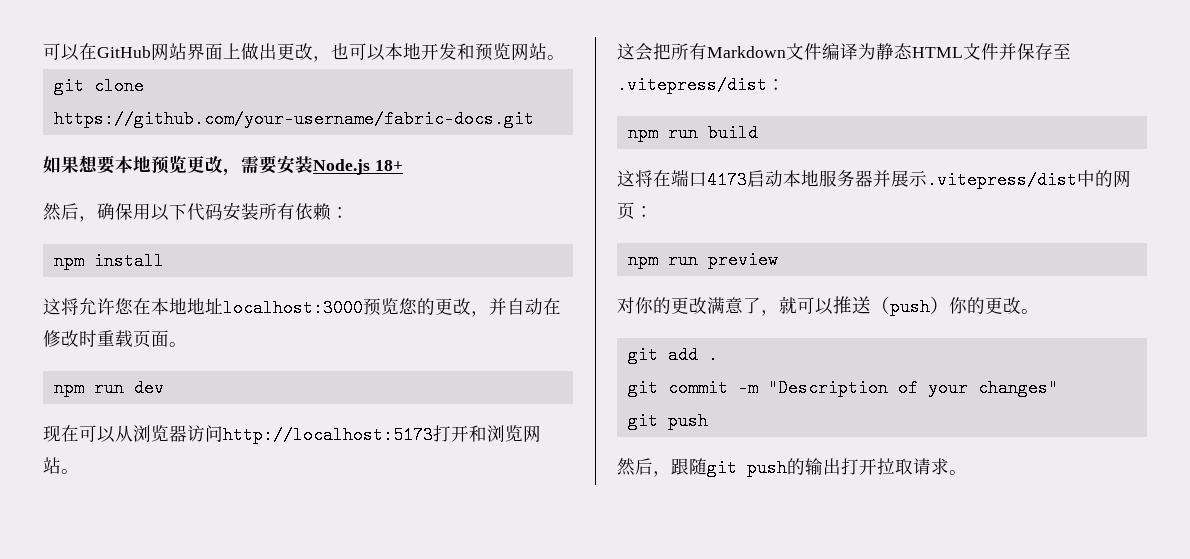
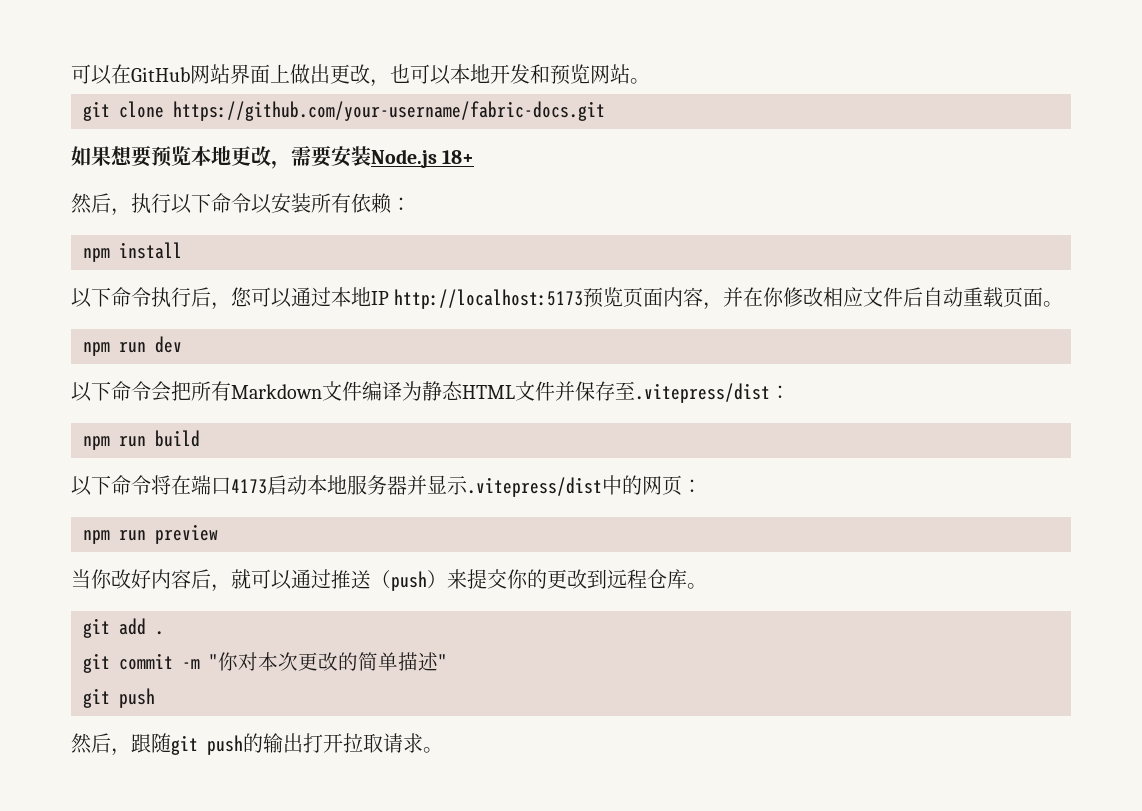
[115,155,187,174] 本地预览 -> [151,146,231,167] 预览本地
[97,203,223,221] 确保用以下代码 -> [131,193,272,214] 执行以下命令以
[43,298,561,317] [43,330,97,347] 这将允许您在本地地址localhost:3000预览您的更改，并自动在修改时 -> [71,287,964,310] 以下命令执行后，您可以通过本地IP http://localhost:5173预览页面内容，并在你修改相应文件后自动
[43,425,541,444] [43,457,79,474] [617,43,635,60] 现在可以从浏览器访问http://localhost:5173打开和浏览网站。 // 这 -> [71,381,151,402] 以下命令
[617,170,635,187] 这 -> [71,475,151,496] 以下命令
[891,170,909,187] 展 -> [427,475,447,494] 显
[617,297,761,314] 对你的更改满意了 -> [71,569,211,589] 当你改好内容后
(833, 306) none -> [291,569,331,589] 通过
[949,297,1021,314] 你的更改 -> [447,569,687,589] 来提交你的更改到远程仓库
[767,379,1058,397] "Description of your changes" -> [209,652,447,671] "你对本次更改的简单描述"

